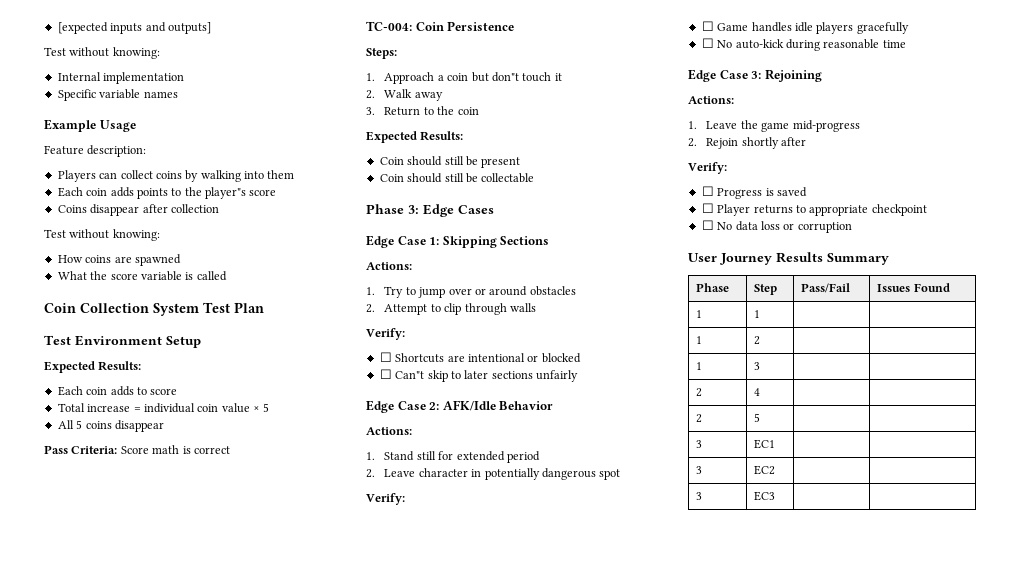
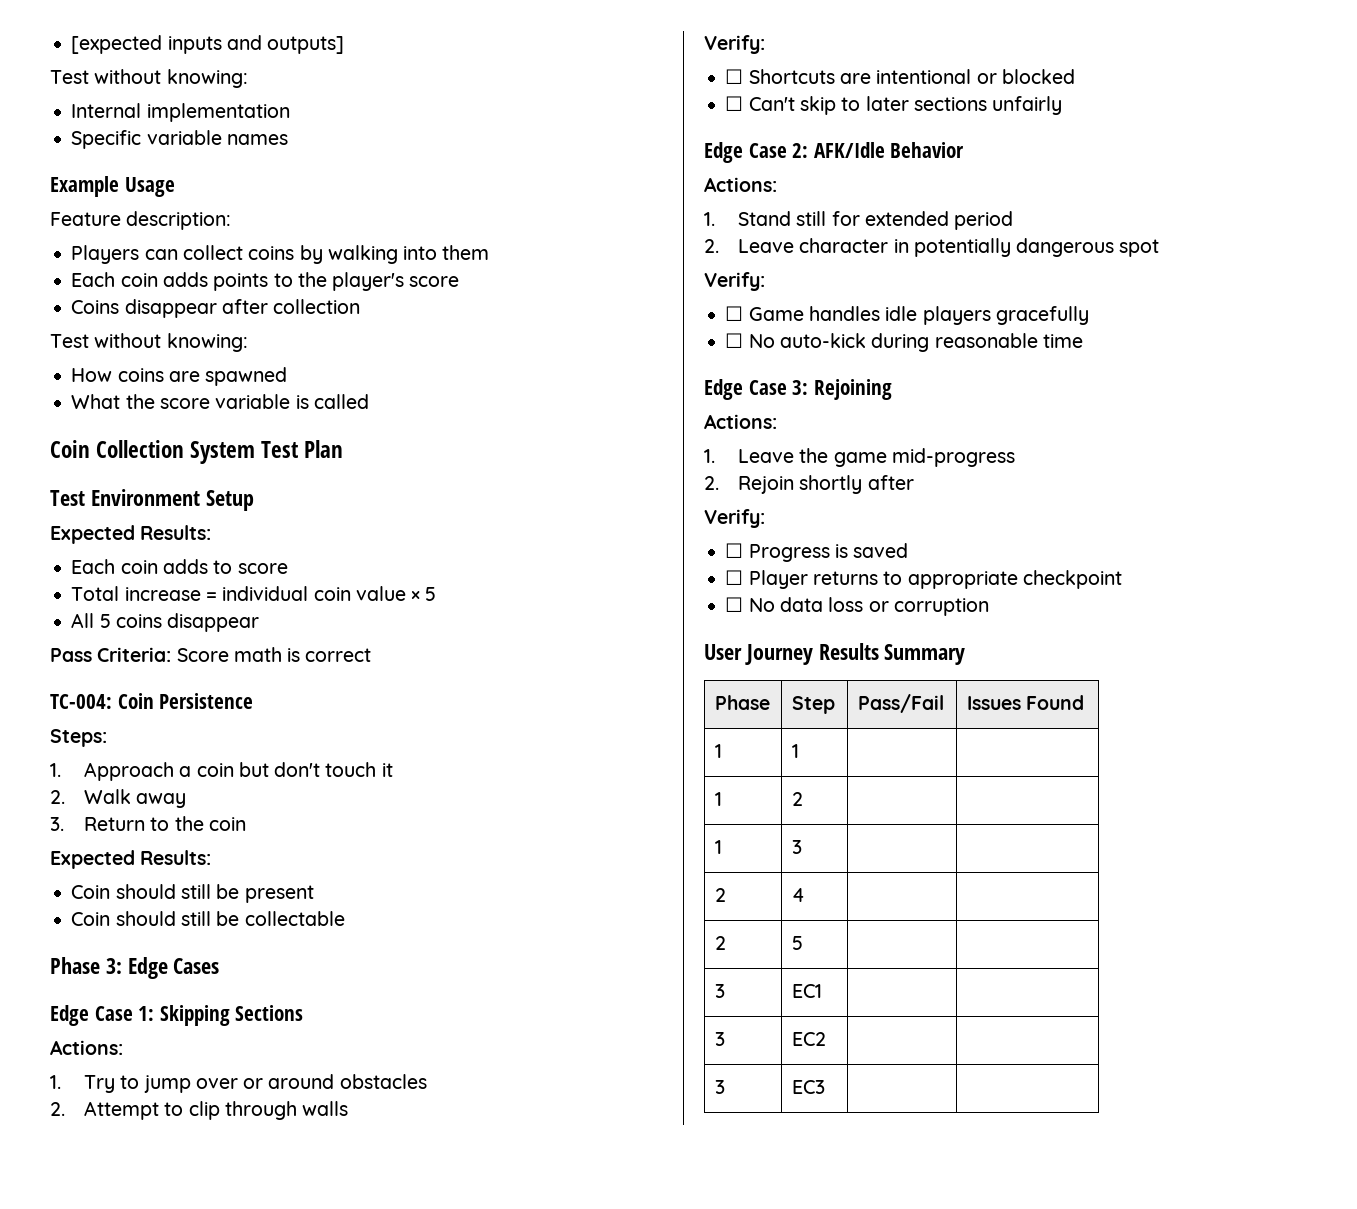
[205,187,246,199] player"s -> [332,272,405,291] player's
[491,72,519,82] don"t -> [274,762,321,777] don't
[395,371,425,379] Can"t -> [748,97,795,111] Can't

